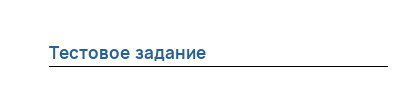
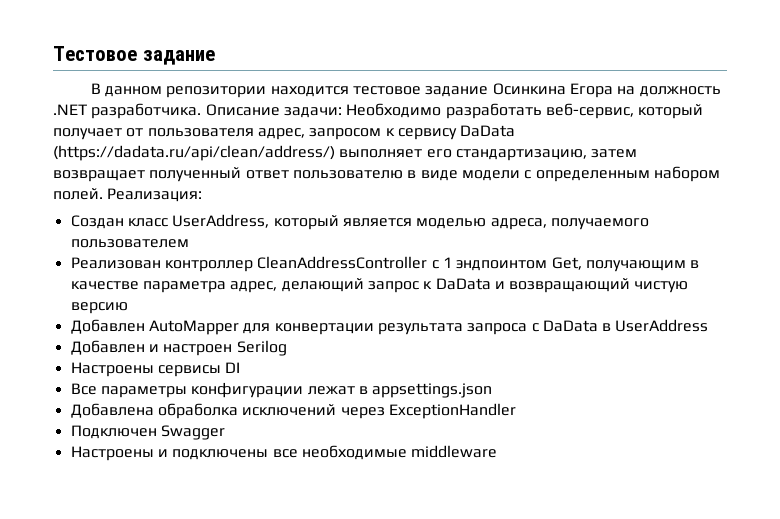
(206, 55) none -> [90,83,721,98] [53,103,704,119] [53,125,516,140] [53,145,638,161] [53,166,720,182] [53,188,203,202] [70,214,649,230] [70,239,189,248] [70,256,700,272] [70,278,689,293] [70,302,128,314] [70,319,709,335] [70,340,287,356] [70,362,241,377] [70,382,493,398] [70,403,516,419] [70,425,225,440] [70,445,498,461] // В данном репозитории находится тестовое задание Осинкина Егора на должность .NET разработчика. Описание задачи: Необходимо разработать веб-сервис, который получает от пользователя адрес, запросом к сервису DaData (https://dadata.ru/api/clean/address/) выполняет его стандартизацию, затем возвращает полученный ответ пользователю в виде модели с определенным набором полей. Реализация: // Создан класс UserAddress, который является моделью адреса, получаемого пользователем // Реализован контроллер CleanAddressController с 1 эндпоинтом Get, получающим в качестве параметра адрес, делающий запрос к DaData и возвращающий чистую версию // Добавлен AutoMapper для конвертации результата запроса с DaData в UserAddress // Добавлен и настроен Serilog // Настроены сервисы DI // Все параметры конфигурации лежат в appsettings.json // Добавлена обраболка исключений через ExceptionHandler // Подключен Swagger // Настроены и подключены все необходимые middleware

